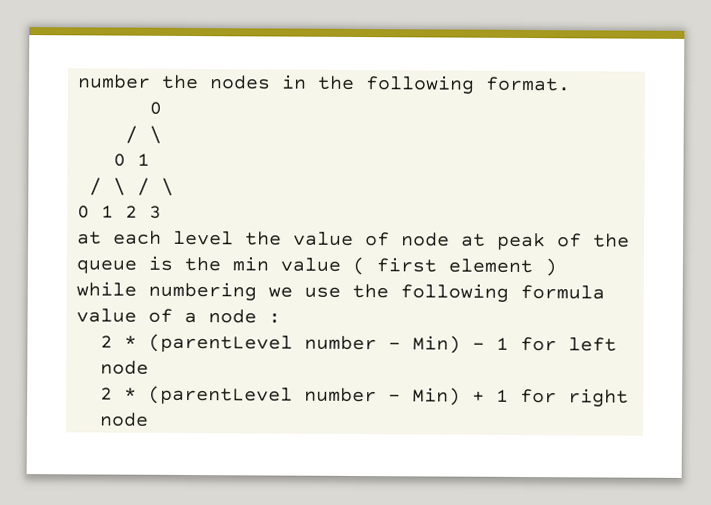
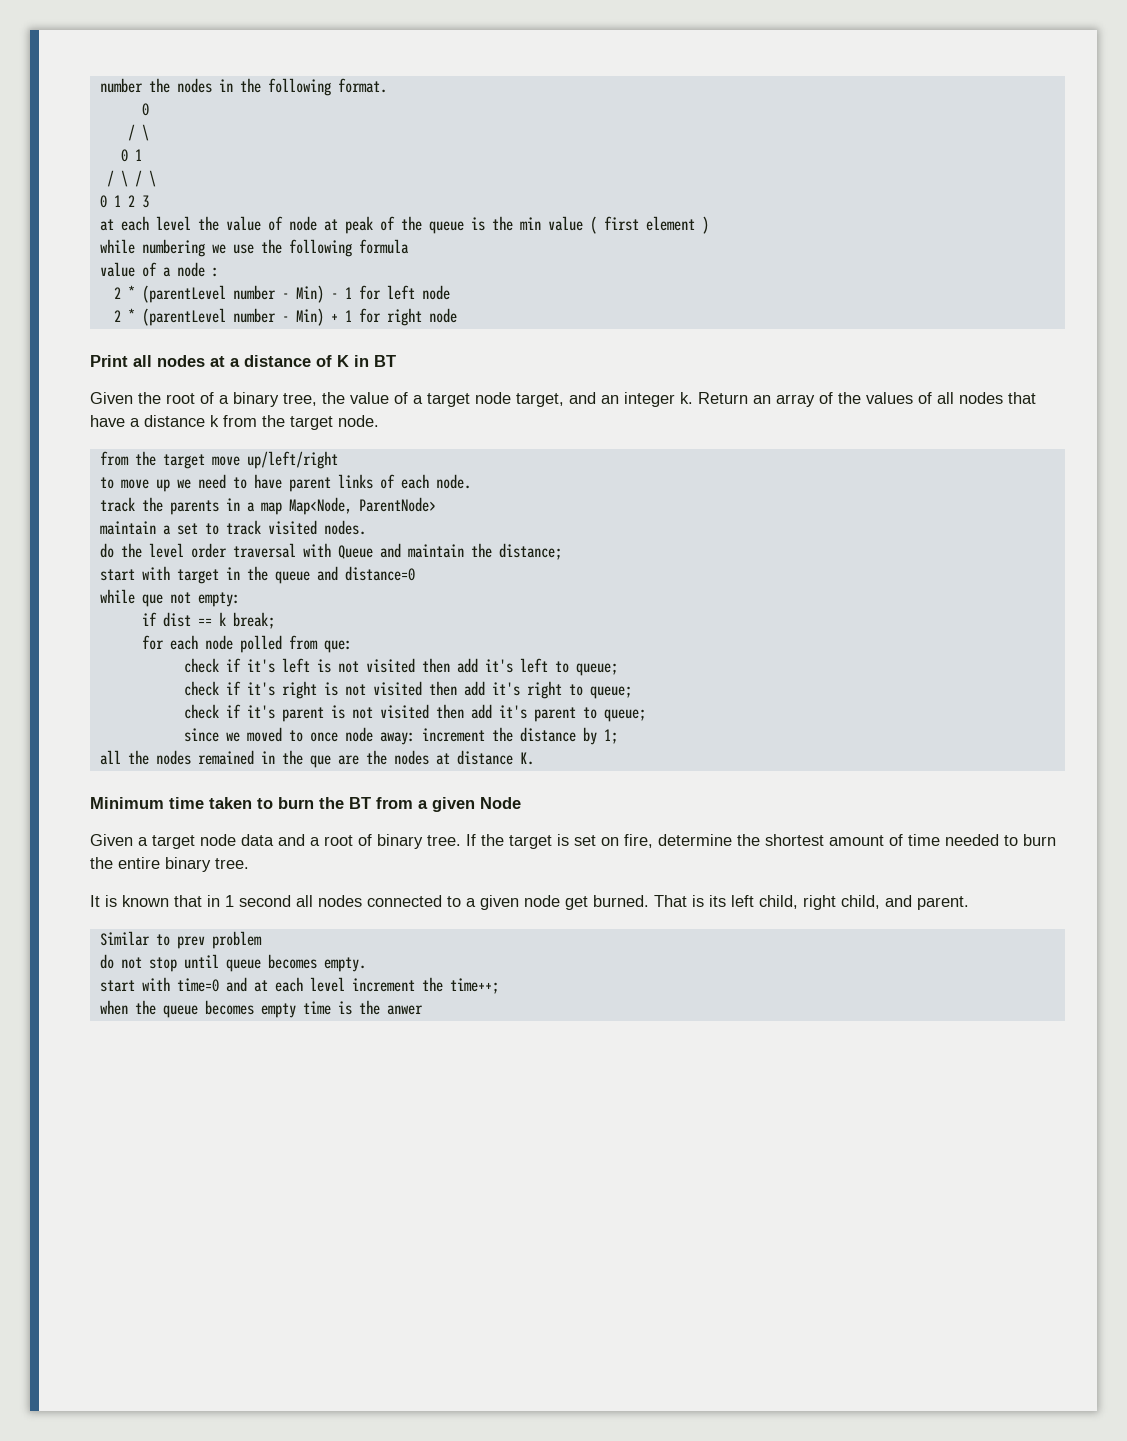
(150, 419) none -> [90,355,396,367] [90,392,1036,407] [90,415,379,430] [99,451,338,469] [99,474,471,492] [99,497,436,515] [99,520,366,535] [99,543,562,560] [99,566,415,584] [99,589,240,607] [141,612,275,629] [141,635,352,653] [183,658,618,676] [183,681,632,699] [183,704,646,722] [183,727,618,745] [99,750,534,768] [90,797,521,812] [90,834,1056,849] [90,857,249,872] [90,895,969,910] [99,931,262,949] [99,954,366,972] [99,977,499,994] [99,1000,423,1018] // Print all nodes at a distance of K in BT // Given the root of a binary tree, the value of a target node target, and an integer k. Return an array of the values of all nodes that have a distance k from the target node. // from the target move up/left/right // to move up we need to have parent links of each node. // track the parents in a map Map<Node, ParentNode> // maintain a set to track visited nodes. // do the level order traversal with Queue and maintain the distance; // start with target in the queue and distance=0 // while que not empty: // if dist == k break; // for each node polled from que: // check if it's left is not visited then add it's left to queue; // check if it's right is not visited then add it's right to queue; // check if it's parent is not visited then add it's parent to queue; // since we moved to once node away: increment the distance by 1; // all the nodes remained in the que are the nodes at distance K. // Minimum time taken to burn the BT from a given Node // Given a target node data and a root of binary tree. If the target is set on fire, determine the shortest amount of time needed to burn the entire binary tree. // It is known that in 1 second all nodes connected to a given node get burned. That is its left child, right child, and parent. // Similar to prev problem // do not stop until queue becomes empty. // start with time=0 and at each level increment the time++; // when the queue becomes empty time is the anwer

